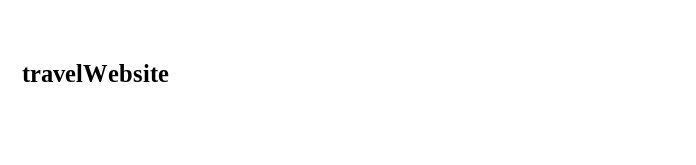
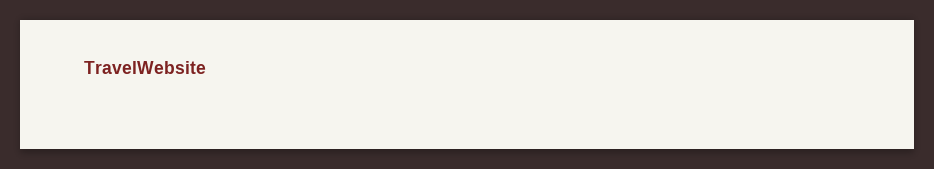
[22,64,169,82] travelWebsite -> [84,61,206,74] TravelWebsite

